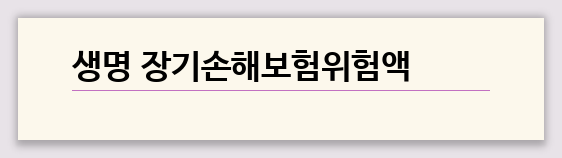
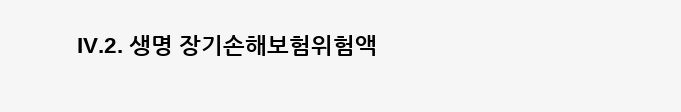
(71, 66) none -> [77,38,123,53] IV.2.

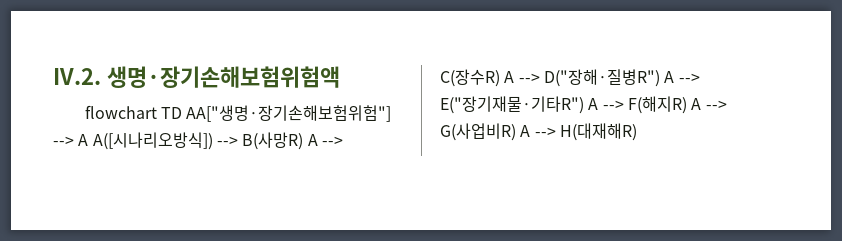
[129,35,378,56] 생명 장기손해보험위험액 -> [106,66,340,88] [84,105,392,122] [53,132,343,150] [440,69,700,87] [440,96,727,114] [440,123,637,141] 생명·장기손해보험위험액 // flowchart TD AA["생명·장기손해보험위험"] --> A A([시나리오방식]) --> B(사망R) A --> C(장수R) A --> D("장해·질병R") A --> E("장기재물·기타R") A --> F(해지R) A --> G(사업비R) A --> H(대재해R)

